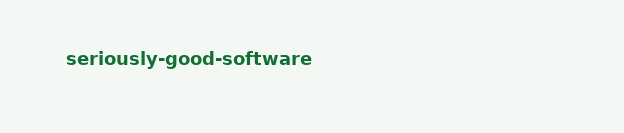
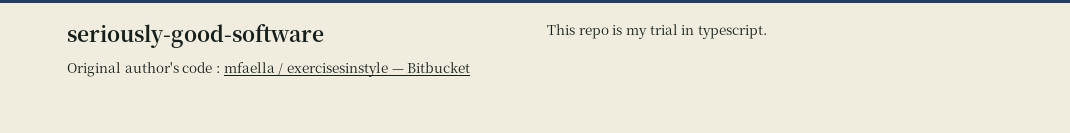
(312, 60) none -> [67,62,471,77] [547,24,767,39] // Original author's code : mfaella / exercisesinstyle — Bitbucket // This repo is my trial in typescript.

